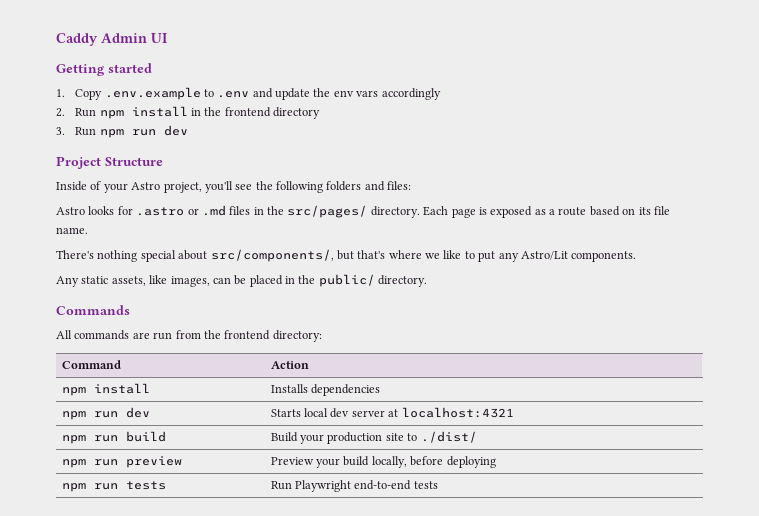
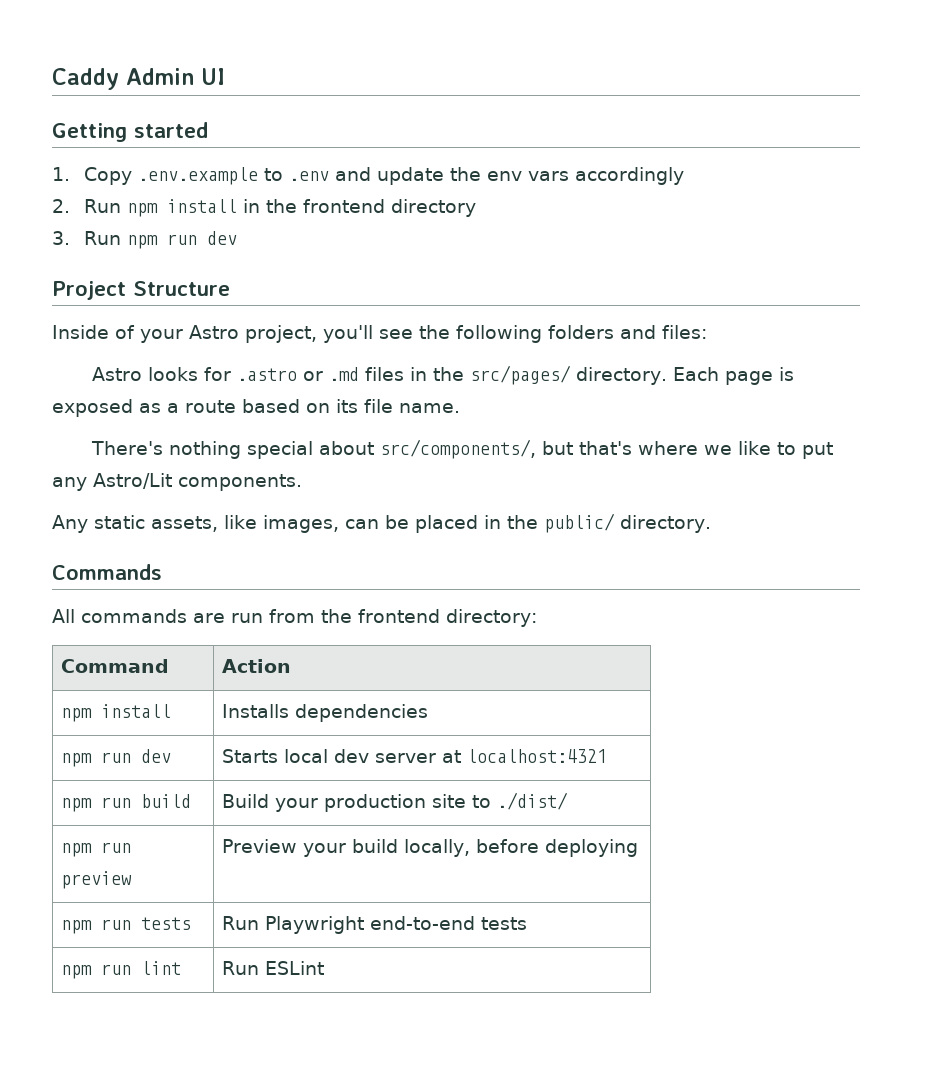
(438, 485) none -> [60,961,181,979] [221,961,324,975] // npm run lint | Run ESLint

